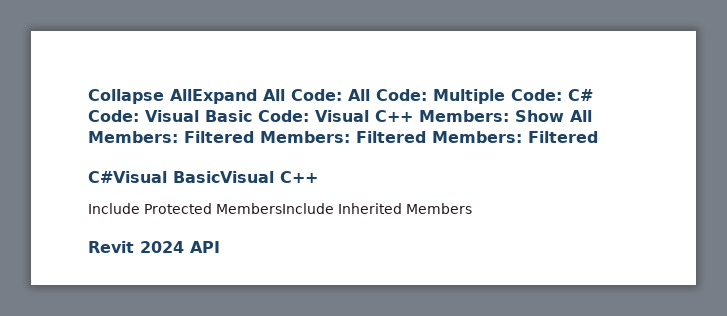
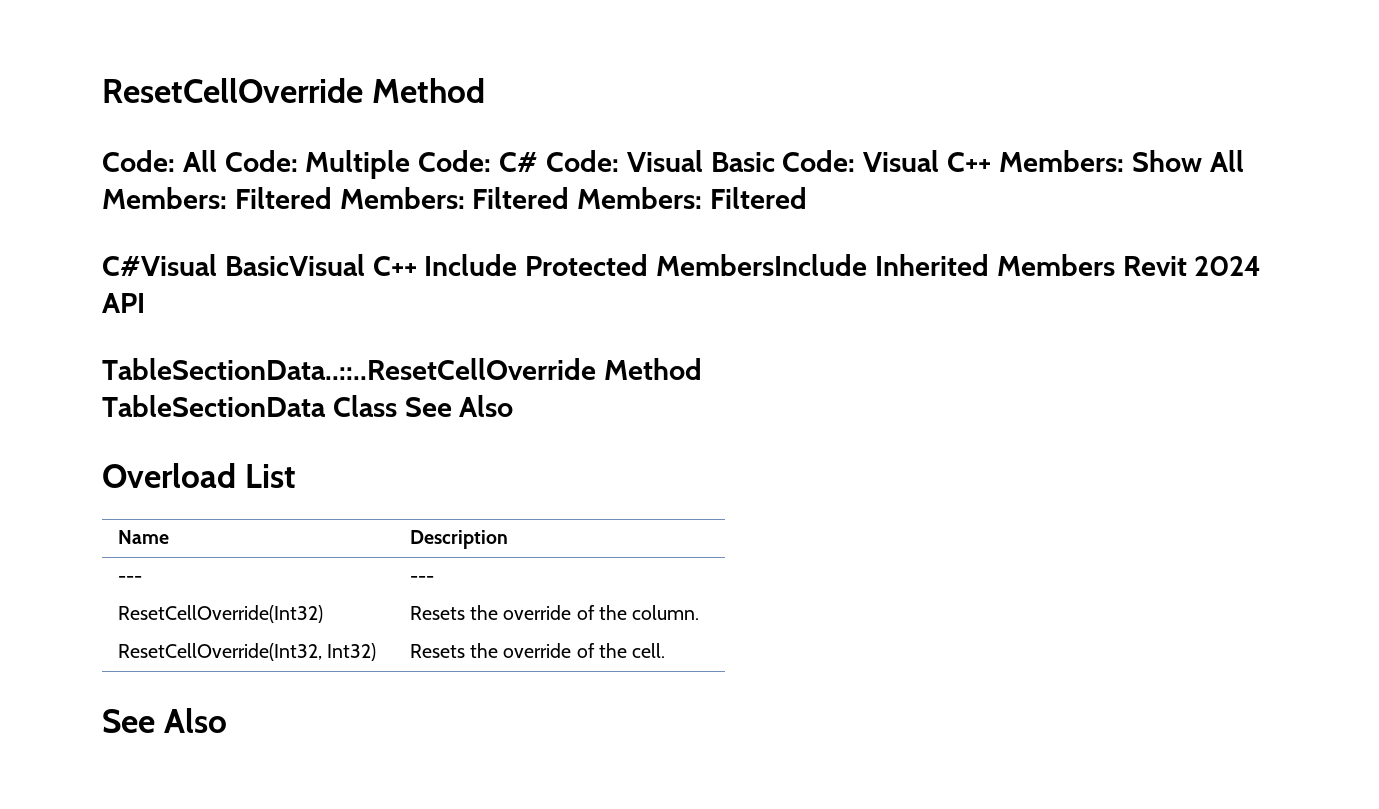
[88,89,285,104] Collapse AllExpand All -> [102,78,486,103] ResetCellOverride Method //
(318, 177) // -> (417, 266) none
(472, 208) // -> (1115, 265) none
(220, 247) none -> [102,358,702,380] [102,395,514,417] [102,463,297,488] [117,530,169,544] [409,530,508,549] [117,576,142,582] [409,576,434,582] [117,605,323,623] [409,605,700,620] [117,643,377,661] [409,643,666,658] [102,708,228,733] // TableSectionData..::..ResetCellOverride Method // TableSectionData Class See Also // Overload List // Name | Description // --- | --- // ResetCellOverride(Int32) | Resets the override of the column. // ResetCellOverride(Int32, Int32) | Resets the override of the cell. // See Also

